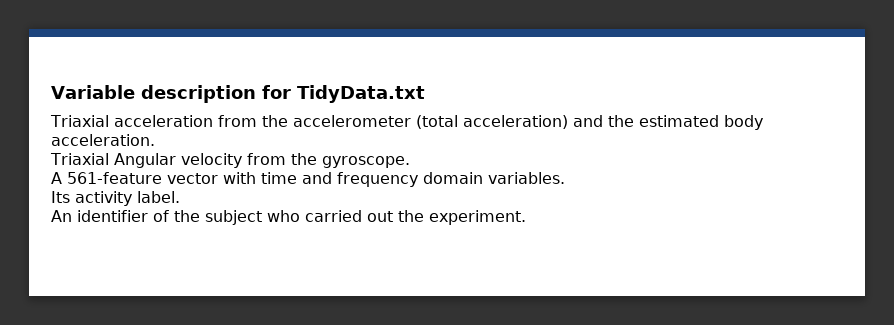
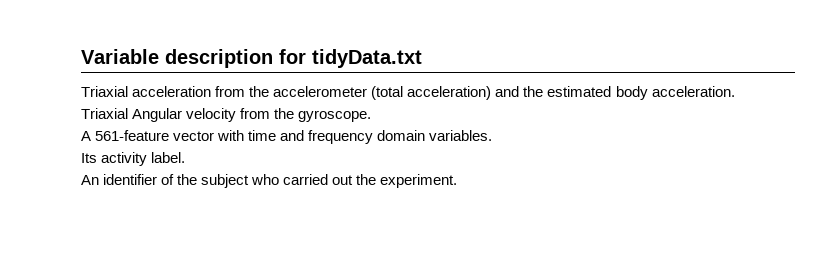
[296,85,425,103] TidyData.txt -> [312,49,422,68] tidyData.txt

